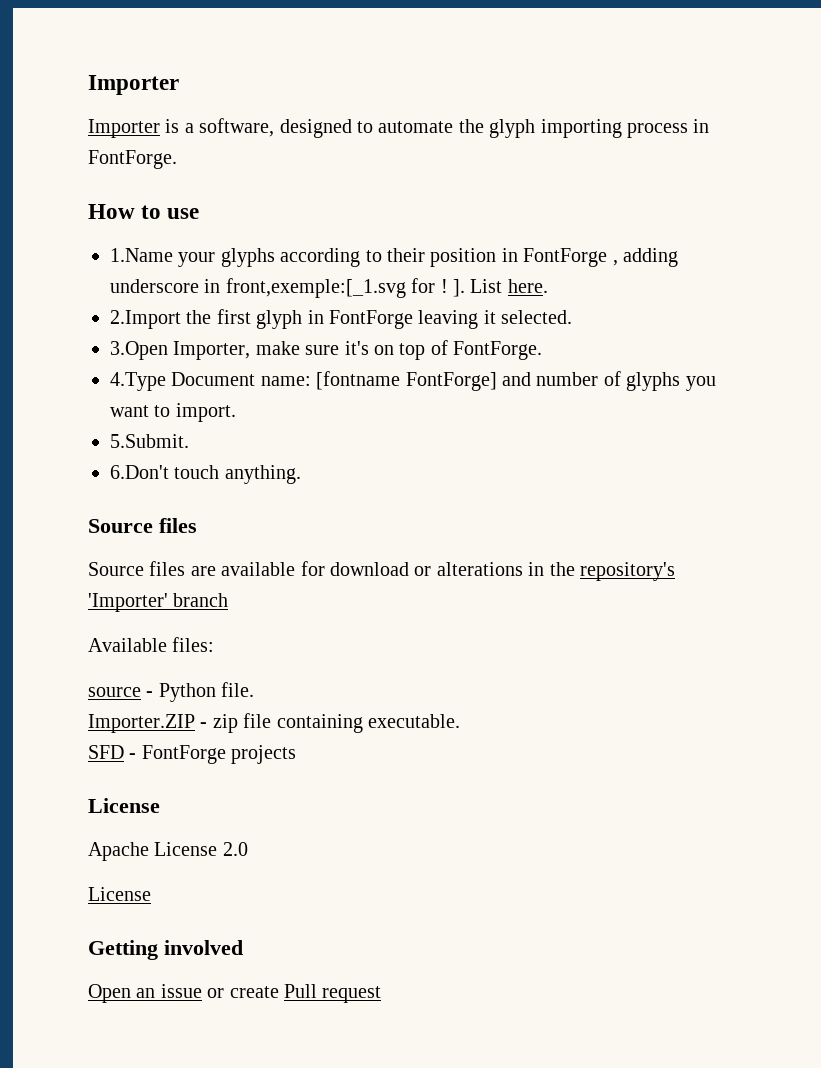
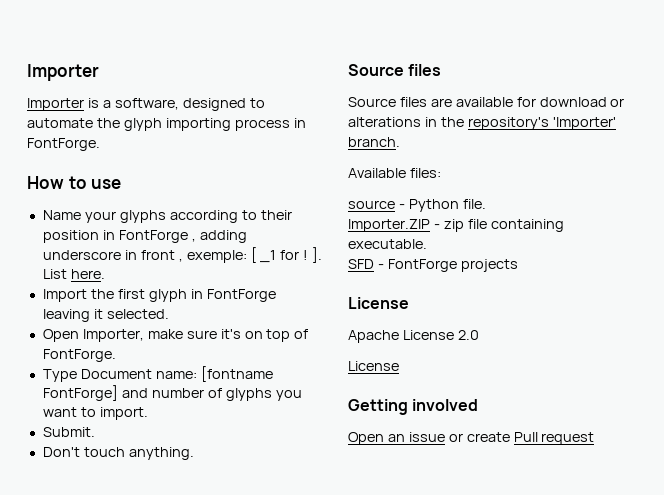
[110,248,173,262] 1.Name -> [42,210,81,220] Name
[225,278,406,298] front,exemple:[_1.svg -> [140,247,277,263] front , exemple: [ _1
[110,310,181,329] 2.Import -> [42,289,87,302] Import
[110,341,168,360] 3.Open -> [42,329,79,342] Open
[110,372,166,391] 4.Type -> [42,369,77,382] Type
[110,434,189,448] [110,465,169,479] 5.Submit. // 6.Don't -> [42,427,95,437] [42,447,80,457] Submit. // Don't
[173,593,229,607] branch -> [348,137,400,147] branch.

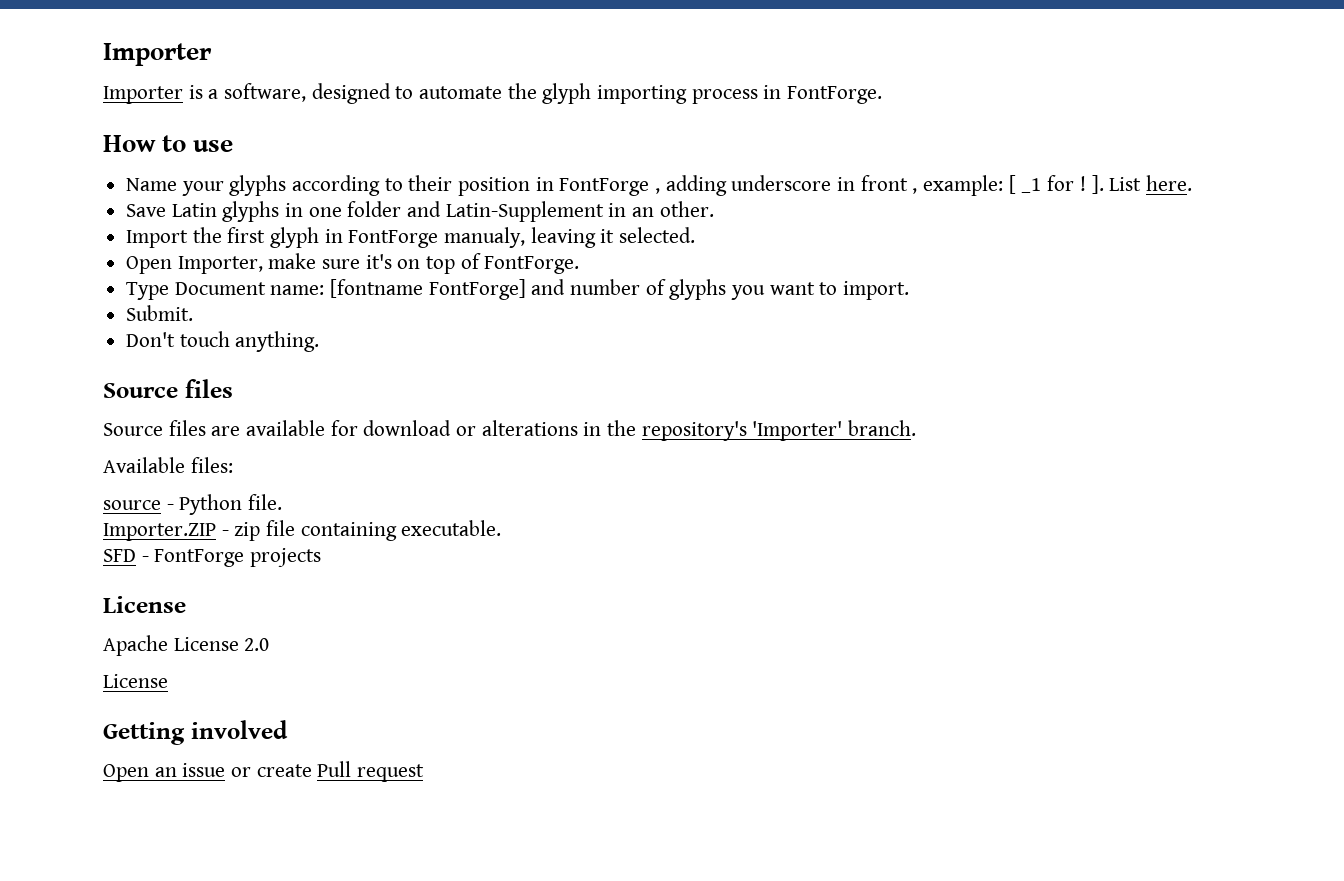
[186,250,247,263] exemple: -> [923,175,1004,196] example:
(105, 274) none -> [126,201,714,222] // Save Latin glyphs in one folder and Latin-Supplement in an other.
(276, 295) none -> [444,227,526,248] manualy,

